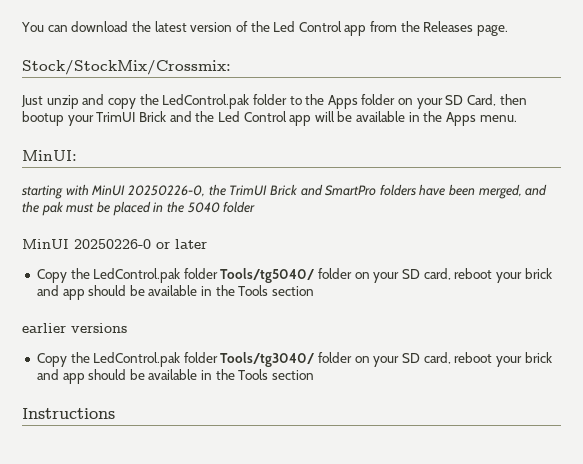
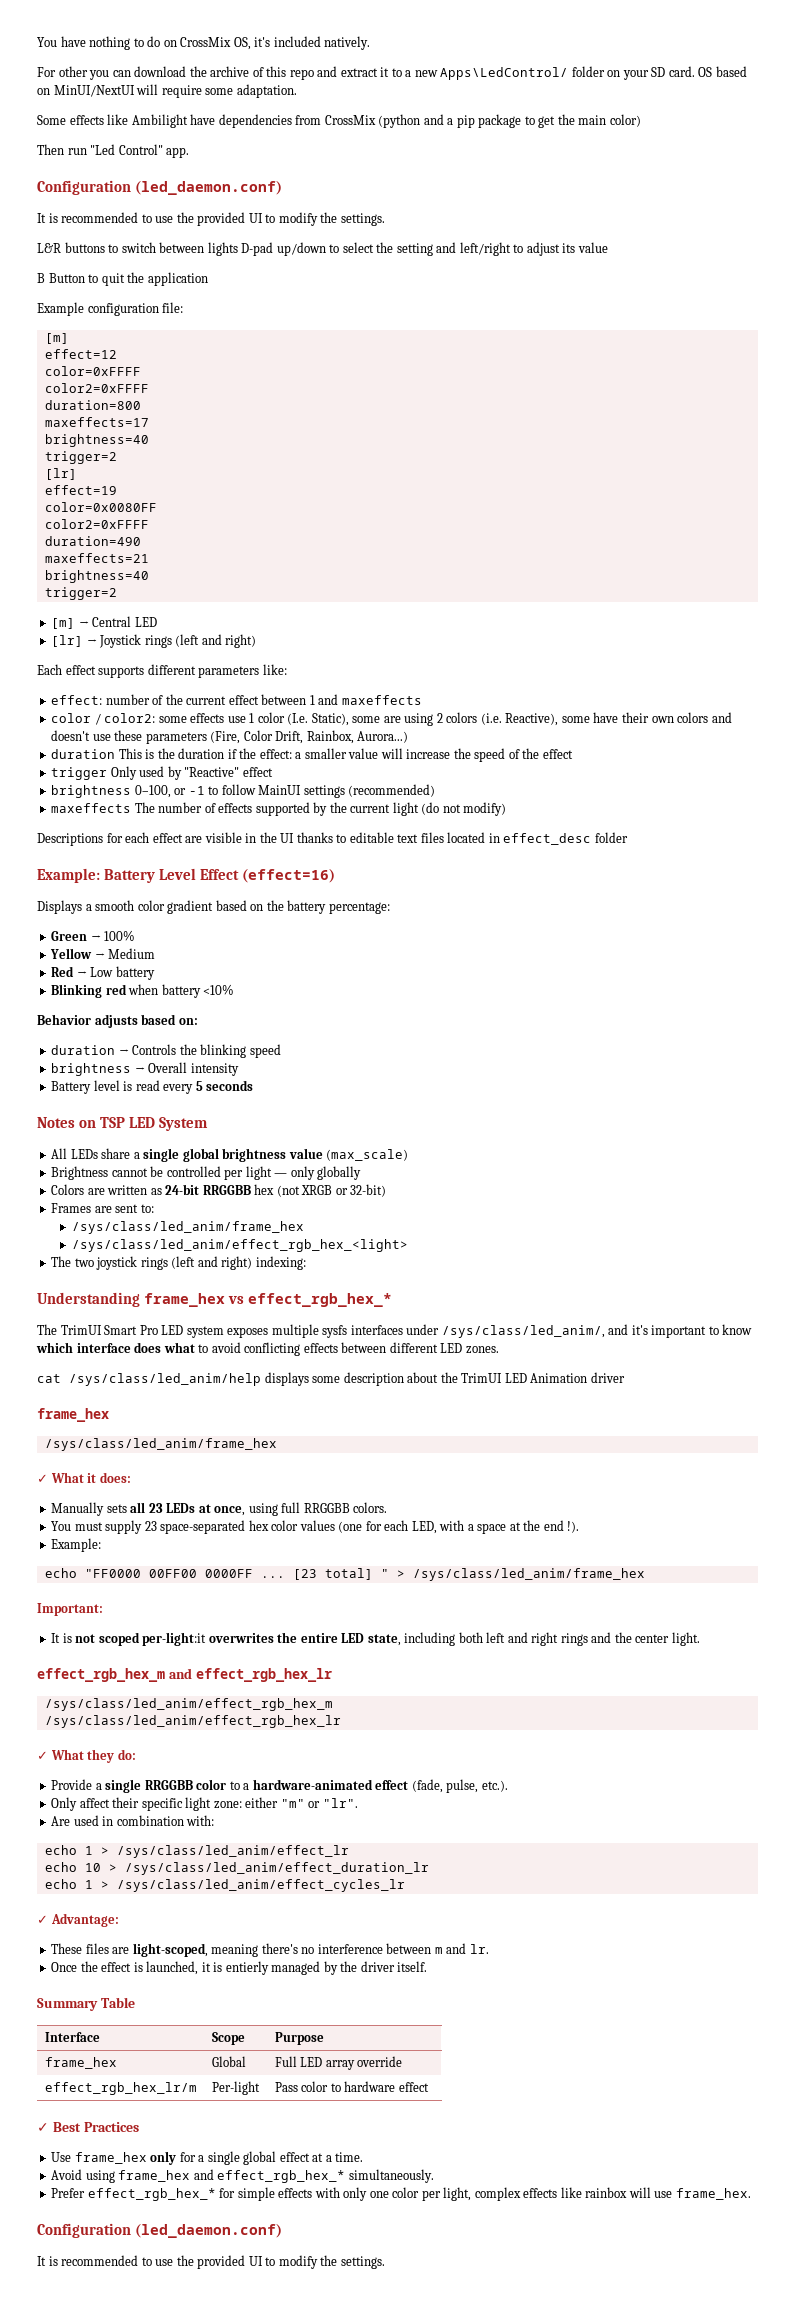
[21,21,509,36] [22,60,231,75] [21,94,527,109] [22,111,517,126] [22,150,77,161] [21,184,548,199] [22,201,256,216] [22,239,207,249] [36,268,552,283] [36,285,314,300] [22,323,127,333] [36,352,552,367] [36,369,314,384] [22,408,115,419] You can download the latest version of the Led Control app from the Releases page. // Stock/StockMix/Crossmix: // Just unzip and copy the LedControl.pak folder to the Apps folder on your SD Card, then bootup your TrimUI Brick and the Led Control app will be available in the Apps menu. // MinUI: // starting with MinUI 20250226-0, the TrimUI Brick and SmartPro folders have been merged, and the pak must be placed in the 5040 folder // MinUI 20250226-0 or later // Copy the LedControl.pak folder Tools/tg5040/ folder on your SD card, reboot your brick and app should be available in the Tools section // earlier versions // Copy the LedControl.pak folder Tools/tg3040/ folder on your SD card, reboot your brick and app should be available in the Tools section // Instructions -> [37,36,371,50] [37,66,747,80] [37,84,297,98] [37,114,641,128] [37,144,190,158] [37,180,283,195] [37,212,385,226] [37,242,608,256] [37,272,208,286] [37,302,184,316] [44,333,69,344] [44,349,117,359] [44,366,141,376] [44,383,149,393] [44,400,141,410] [44,417,149,427] [44,434,149,447] [44,451,117,464] [44,468,77,480] [44,485,117,495] [44,502,157,512] [44,519,149,529] [44,536,141,546] [44,553,149,563] [44,570,149,583] [44,587,117,600] [51,616,157,629] [51,634,257,648] [37,664,287,678] [51,694,422,705] [51,712,732,726] [51,730,409,744] [51,748,573,762] [51,766,273,780] [51,784,436,798] [51,802,507,816] [37,832,628,846] [37,868,336,883] [37,900,390,914] [51,930,136,941] [50,948,156,959] [51,966,155,980] [51,984,235,998] [37,1014,198,1028] [51,1044,281,1058] [51,1062,239,1076] [51,1080,254,1094] [37,1117,209,1131] [51,1148,409,1162] [51,1166,362,1180] [51,1184,387,1197] [51,1203,154,1213] [71,1221,304,1234] [71,1239,408,1252] [51,1256,306,1270] [37,1292,393,1307] [37,1324,753,1338] [36,1342,499,1356] [37,1372,625,1386] [37,1408,109,1422] [44,1438,277,1451] [37,1472,131,1483] [51,1502,388,1516] [51,1520,580,1534] [51,1538,102,1552] [44,1568,645,1581] [37,1603,103,1616] [51,1632,700,1646] [37,1668,332,1682] [44,1698,333,1711] [44,1715,341,1728] [37,1749,136,1763] [51,1779,508,1793] [51,1797,358,1811] [51,1815,215,1826] [44,1845,349,1858] [44,1862,429,1875] [44,1879,405,1892] [37,1913,119,1927] [51,1943,489,1957] [51,1961,428,1975] [37,1997,135,2011] [44,2032,100,2042] [211,2032,245,2045] [274,2032,324,2045] [44,2057,117,2069] [211,2056,246,2067] [274,2056,403,2070] [44,2082,197,2095] [211,2081,260,2095] [274,2081,429,2092] [37,2122,139,2132] [51,2151,364,2165] [51,2169,434,2183] [51,2187,751,2201] [37,2223,283,2238] [37,2255,385,2269] You have nothing to do on CrossMix OS, it's included natively. // For other you can download the archive of this repo and extract it to a new Apps\LedControl/ folder on your SD card. OS based on MinUI/NextUI will require some adaptation. // Some effects like Ambilight have dependencies from CrossMix (python and a pip package to get the main color) // Then run "Led Control" app. // Configuration (led_daemon.conf) // It is recommended to use the provided UI to modify the settings. // L&R buttons to switch between lights D-pad up/down to select the setting and left/right to adjust its value // B Button to quit the application // Example configuration file: // [m] // effect=12 // color=0xFFFF // color2=0xFFFF // duration=800 // maxeffects=17 // brightness=40 // trigger=2 // [lr] // effect=19 // color=0x0080FF // color2=0xFFFF // duration=490 // maxeffects=21 // brightness=40 // trigger=2 // [m] → Central LED // [lr] → Joystick rings (left and right) // Each effect supports different parameters like: // effect: number of the current effect between 1 and maxeffects // color / color2: some effects use 1 color (I.e. Static), some are using 2 colors (i.e. Reactive), some have their own colors and doesn't use these parameters (Fire, Color Drift, Rainbox, Aurora...) // duration This is the duration if the effect: a smaller value will increase the speed of the effect // trigger Only used by "Reactive" effect // brightness 0–100, or -1 to follow MainUI settings (recommended) // maxeffects The number of effects supported by the current light (do not modify) // Descriptions for each effect are visible in the UI thanks to editable text files located in effect_desc folder // Example: Battery Level Effect (effect=16) // Displays a smooth color gradient based on the battery percentage: // Green → 100% // Yellow → Medium // Red → Low battery // Blinking red when battery <10% // Behavior adjusts based on: // duration → Controls the blinking speed // brightness → Overall intensity // Battery level is read every 5 seconds // Notes on TSP LED System // All LEDs share a single global brightness value (max_scale) // Brightness cannot be controlled per light — only globally // Colors are written as 24-bit RRGGBB hex (not XRGB or 32-bit) // Frames are sent to: // /sys/class/led_anim/frame_hex // /sys/class/led_anim/effect_rgb_hex_<light> // The two joystick rings (left and right) indexing: // Understanding frame_hex vs effect_rgb_hex_* // The TrimUI Smart Pro LED system exposes multiple sysfs interfaces under /sys/class/led_anim/, and it's important to know which interface does what to avoid conflicting effects between different LED zones. // cat /sys/class/led_anim/help displays some description about the TrimUI LED Animation driver // frame_hex // /sys/class/led_anim/frame_hex // ✓ What it does: // Manually sets all 23 LEDs at once, using full RRGGBB colors. // You must supply 23 space-separated hex color values (one for each LED, with a space at the end !). // Example: // echo "FF0000 00FF00 0000FF ... [23 total] " > /sys/class/led_anim/frame_hex // Important: // It is not scoped per-light:it overwrites the entire LED state, including both left and right rings and the center light. // effect_rgb_hex_m and effect_rgb_hex_lr // /sys/class/led_anim/effect_rgb_hex_m // /sys/class/led_anim/effect_rgb_hex_lr // ✓ What they do: // Provide a single RRGGBB color to a hardware-animated effect (fade, pulse, etc.). // Only affect their specific light zone: either "m" or "lr". // Are used in combination with: // echo 1 > /sys/class/led_anim/effect_lr // echo 10 > /sys/class/led_anim/effect_duration_lr // echo 1 > /sys/class/led_anim/effect_cycles_lr // ✓ Advantage: // These files are light-scoped, meaning there's no interference between m and lr. // Once the effect is launched, it is entierly managed by the driver itself. // Summary Table // Interface | Scope | Purpose // frame_hex | Global | Full LED array override // effect_rgb_hex_lr/m | Per-light | Pass color to hardware effect // ✓ Best Practices // Use frame_hex only for a single global effect at a time. // Avoid using frame_hex and effect_rgb_hex_* simultaneously. // Prefer effect_rgb_hex_* for simple effects with only one color per light, complex effects like rainbox will use frame_hex. // Configuration (led_daemon.conf) // It is recommended to use the provided UI to modify the settings.

